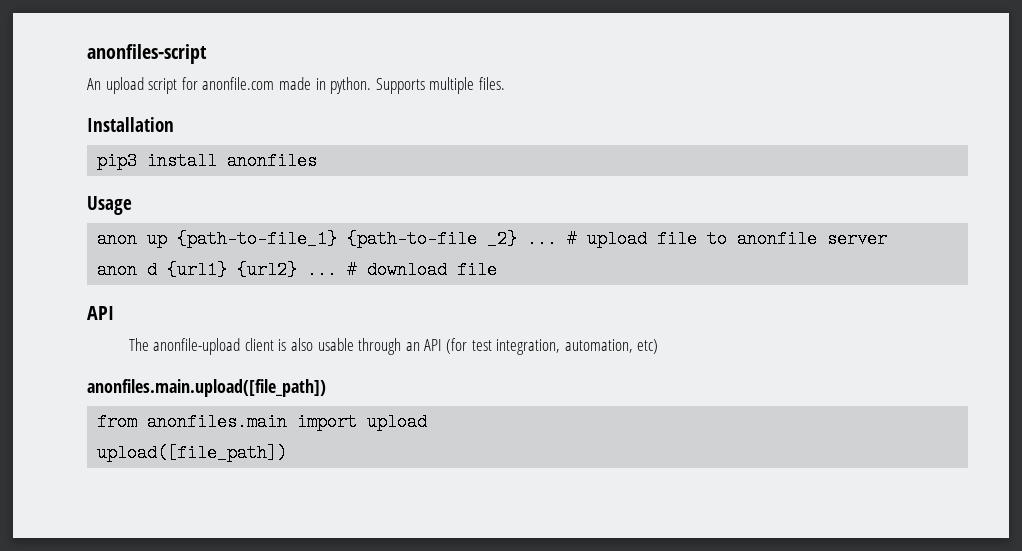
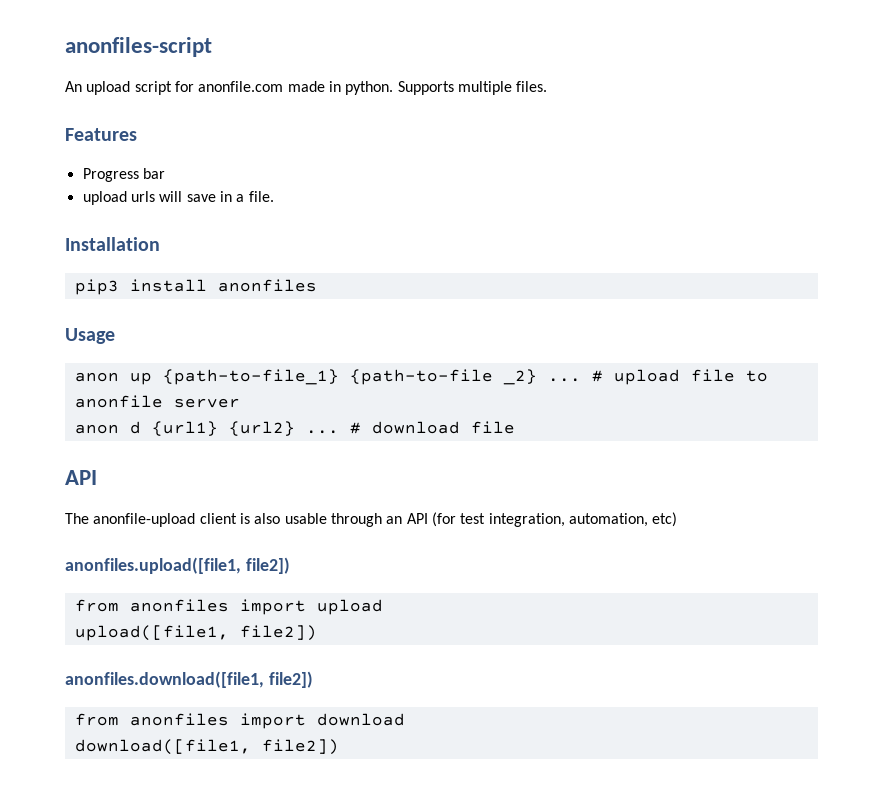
(505, 83) none -> [65,128,137,141] [82,168,165,182] [82,191,274,205] // Features // Progress bar // upload urls will save in a file.
[87,379,326,397] [97,413,288,431] anonfiles.main.upload([file_path]) // from anonfiles.main -> [65,557,290,574] [74,599,229,612] anonfiles.upload([file1, file2]) // from anonfiles
[97,444,288,462] upload([file_path]) -> [74,625,317,641] [65,671,313,688] [74,713,405,729] [74,739,339,755] upload([file1, file2]) // anonfiles.download([file1, file2]) // from anonfiles import download // download([file1, file2])

